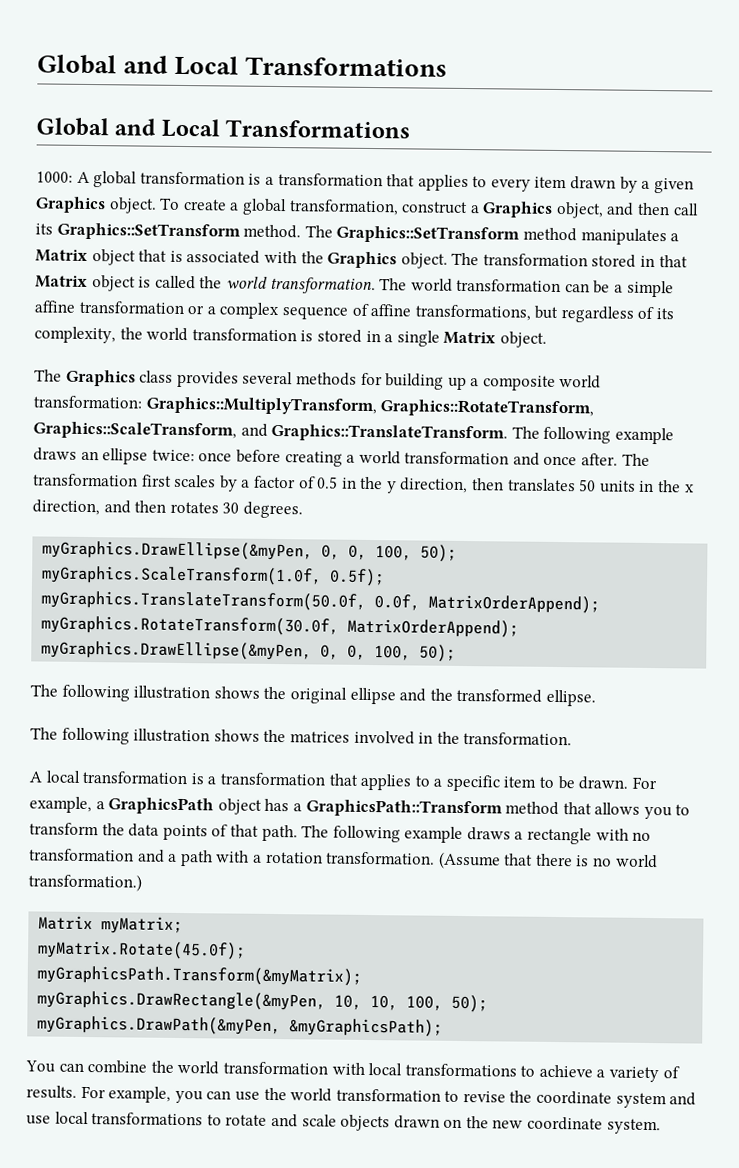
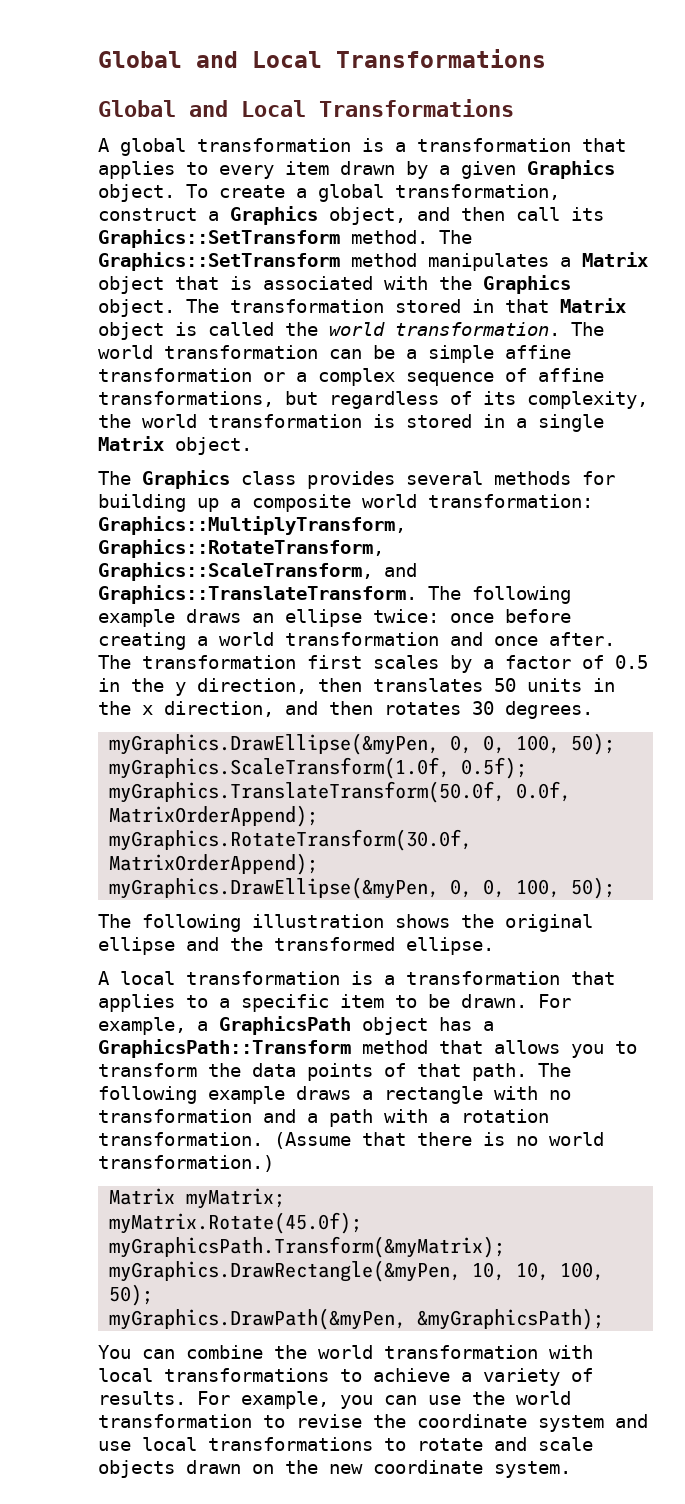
[36,171,73,183] 1000: -> (514, 108) none
[30,727,573,746] // The following illustration shows the matrices involved in the transformation. -> (494, 946) none

